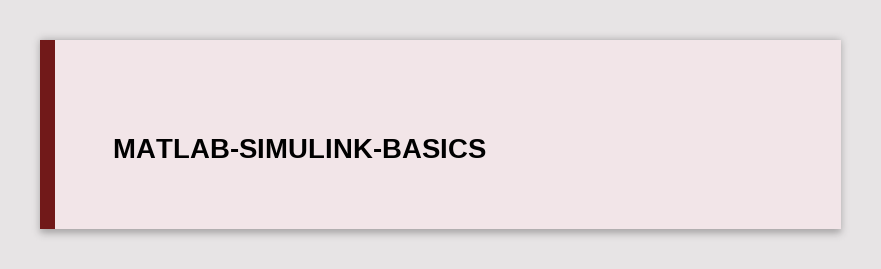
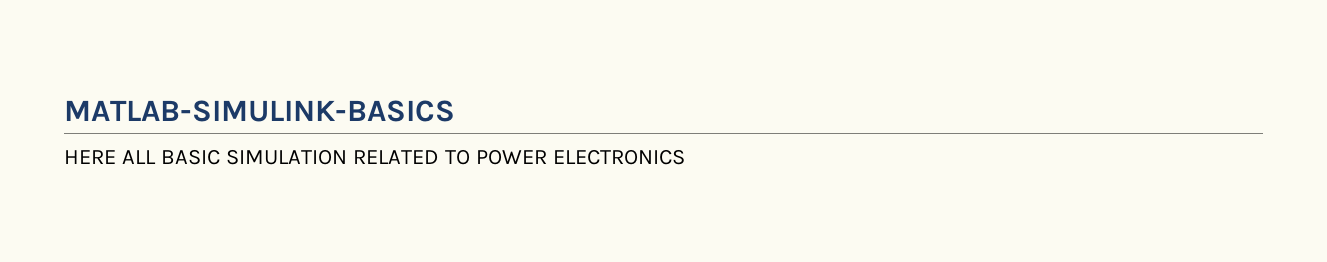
(486, 148) none -> [64,149,685,165] // HERE ALL BASIC SIMULATION RELATED TO POWER ELECTRONICS

